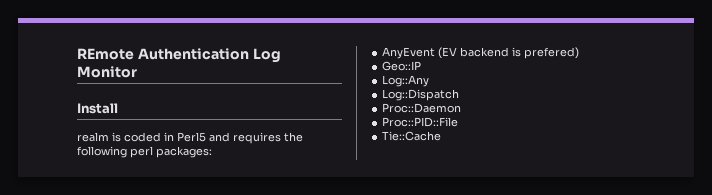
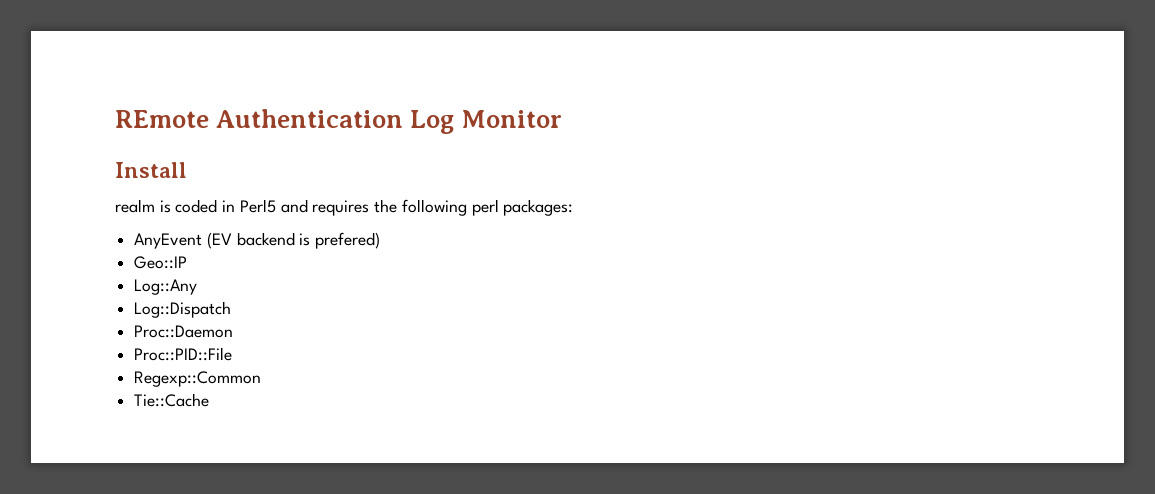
(459, 122) none -> [134,371,262,387] // Regexp::Common

